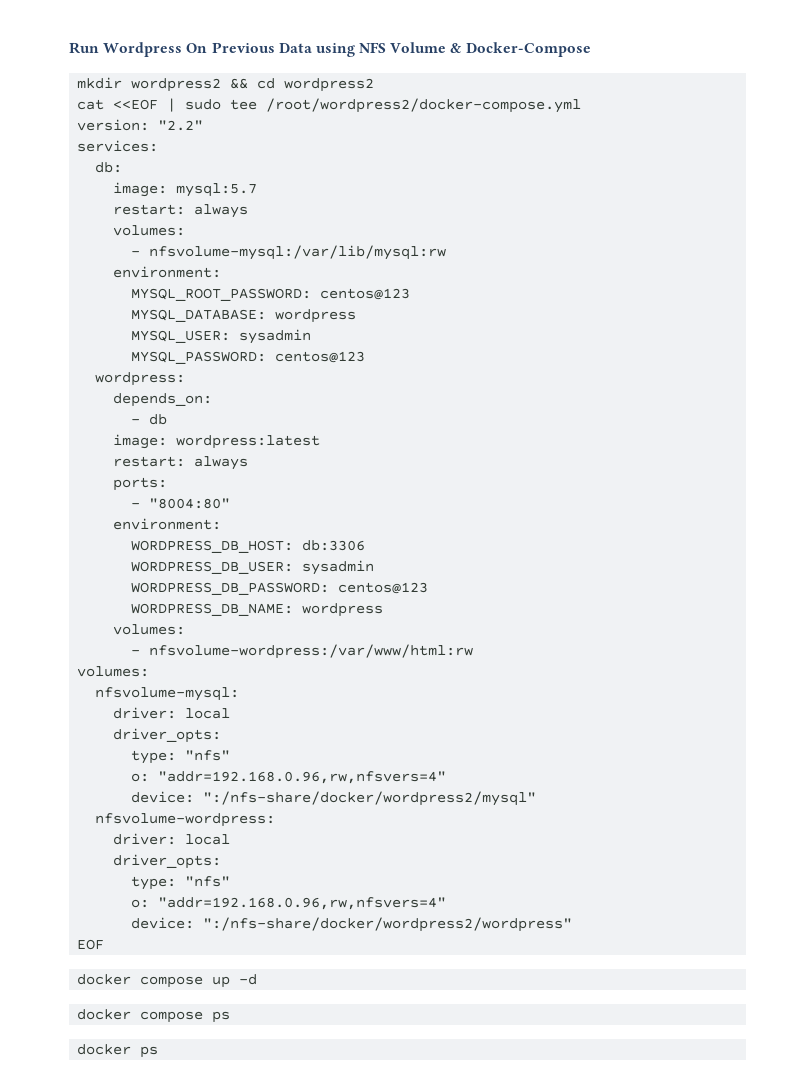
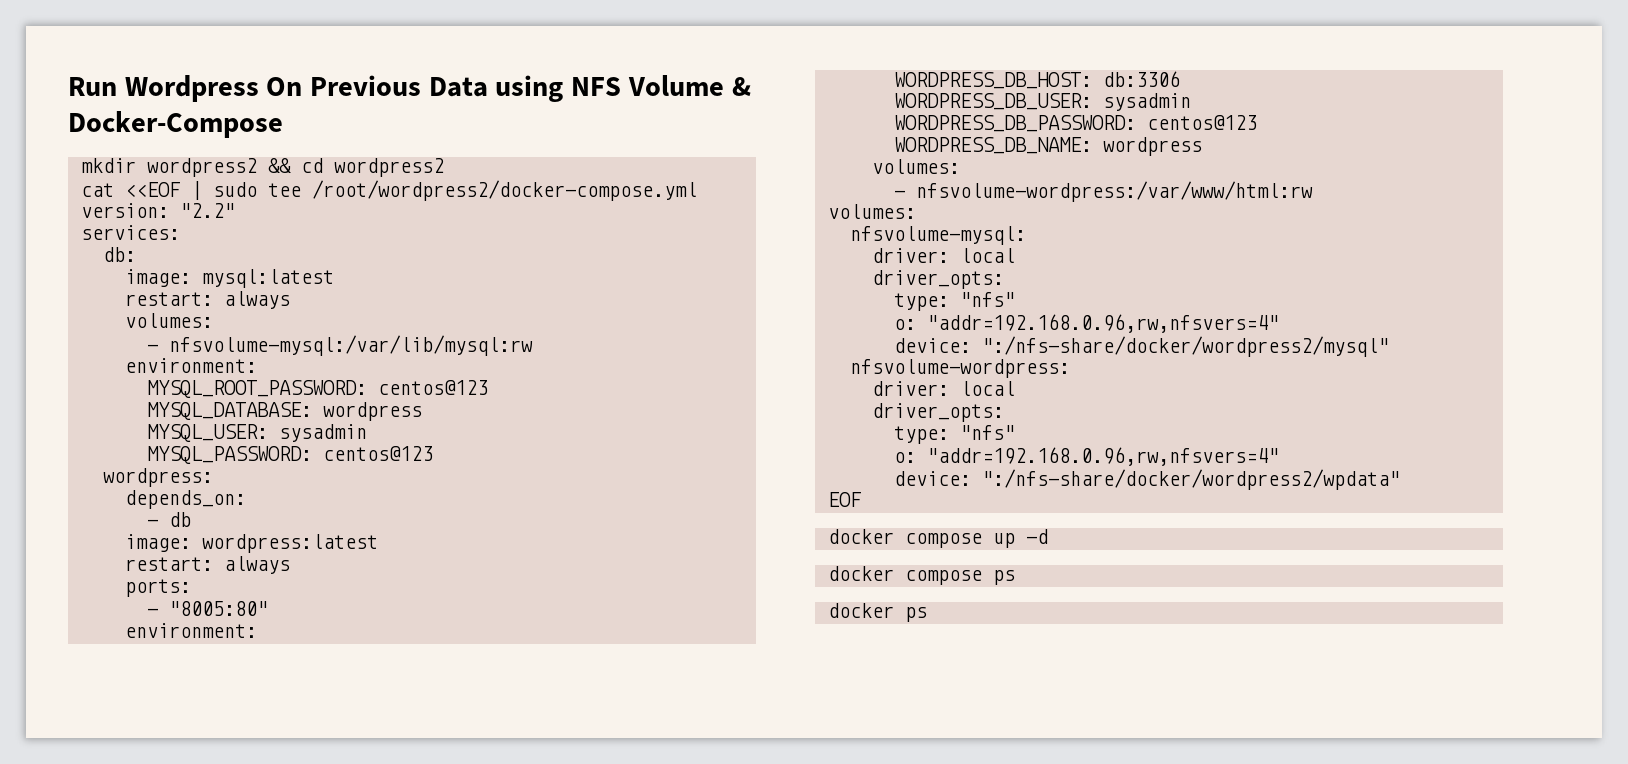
[176,183,258,197] mysql:5.7 -> [201,269,334,288] mysql:latest
[149,498,231,509] "8004:80" -> [168,601,268,616] "8005:80"
[203,917,573,932] ":/nfs-share/docker/wordpress2/wordpress" -> [981,469,1400,490] ":/nfs-share/docker/wordpress2/wpdata"

